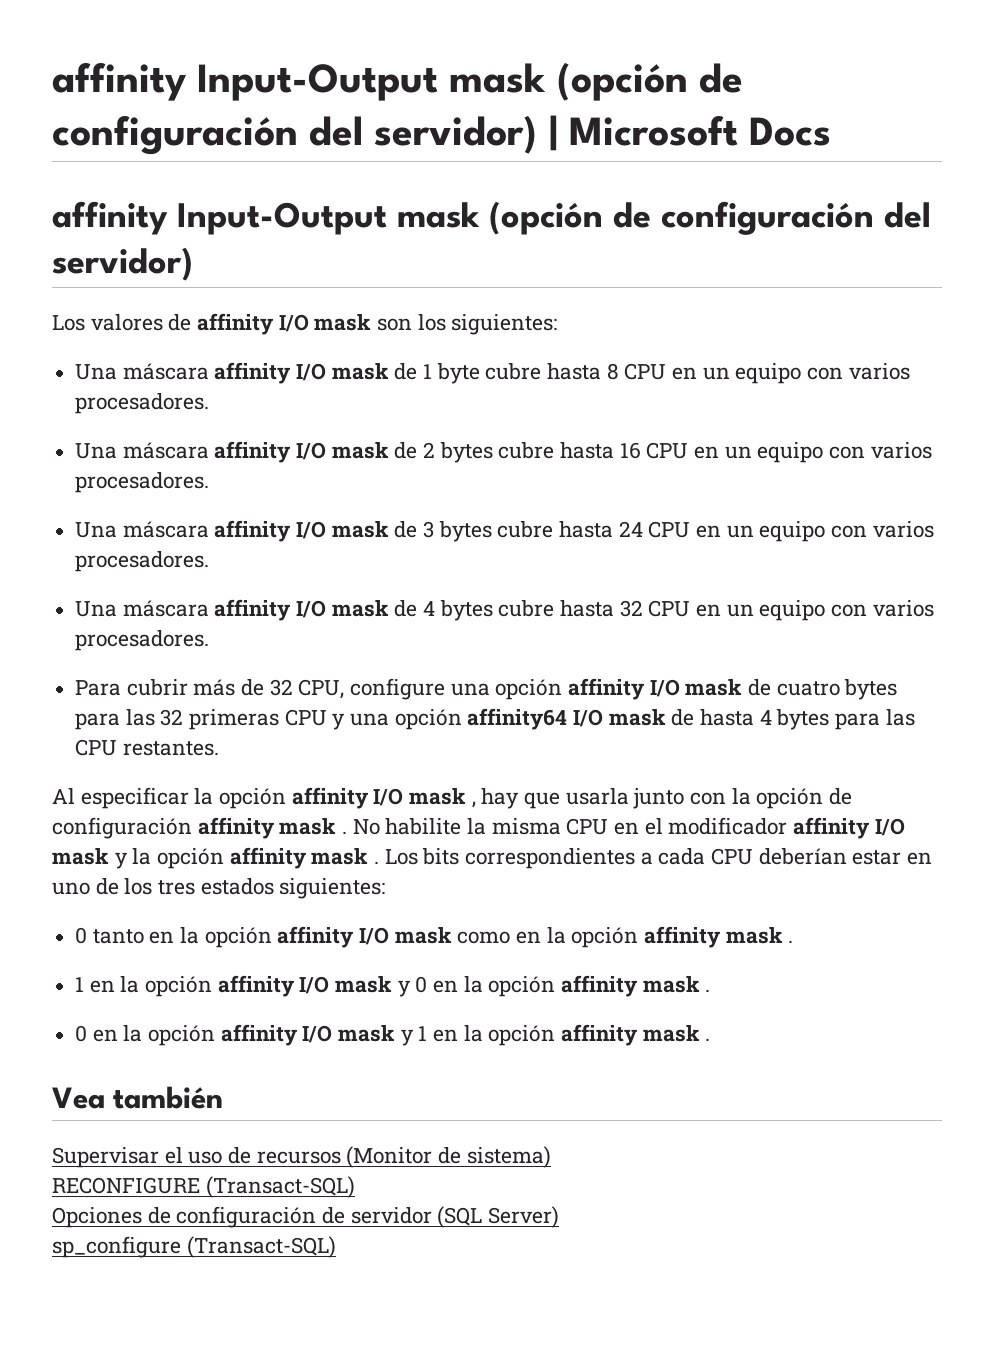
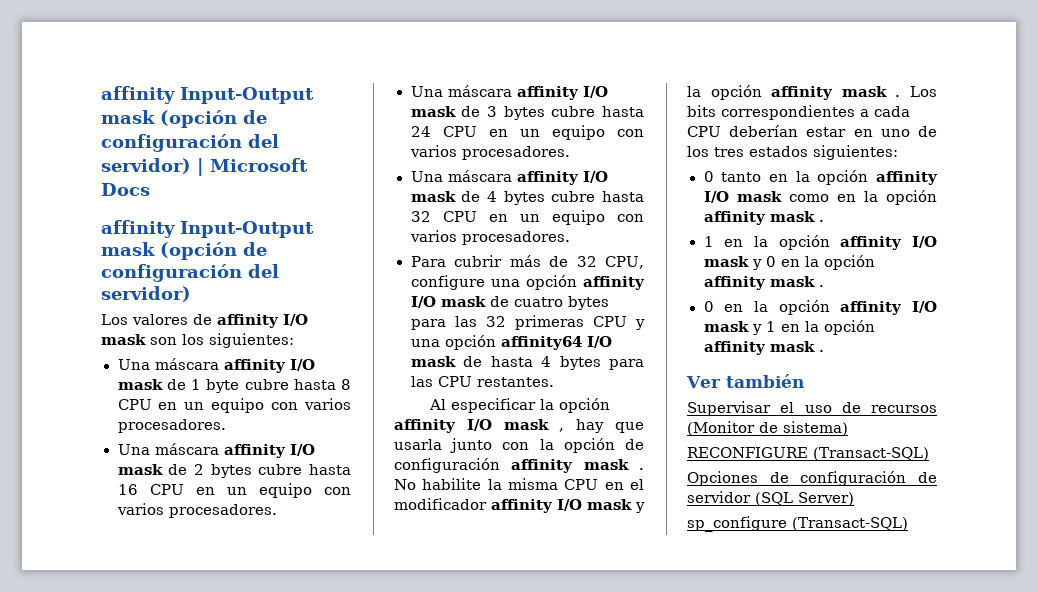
[52,1087,105,1109] Vea -> [686,376,721,388] Ver

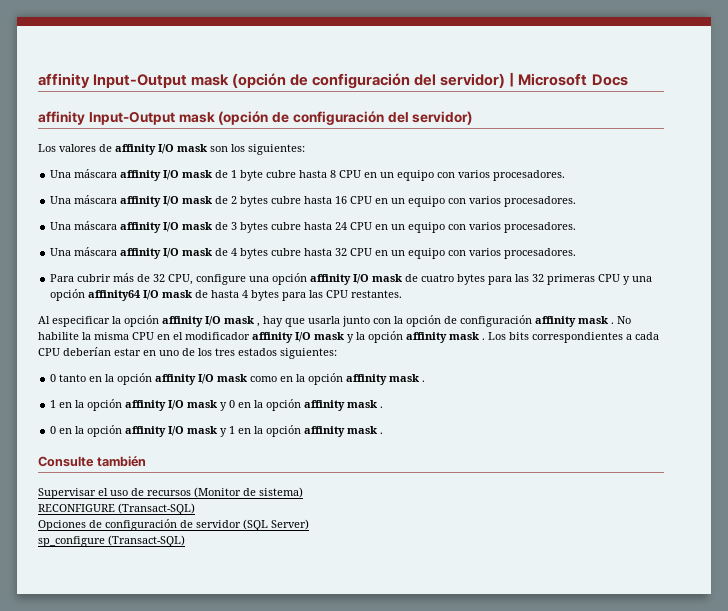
[686,376,721,388] Ver -> [38,456,94,467] Consulte

